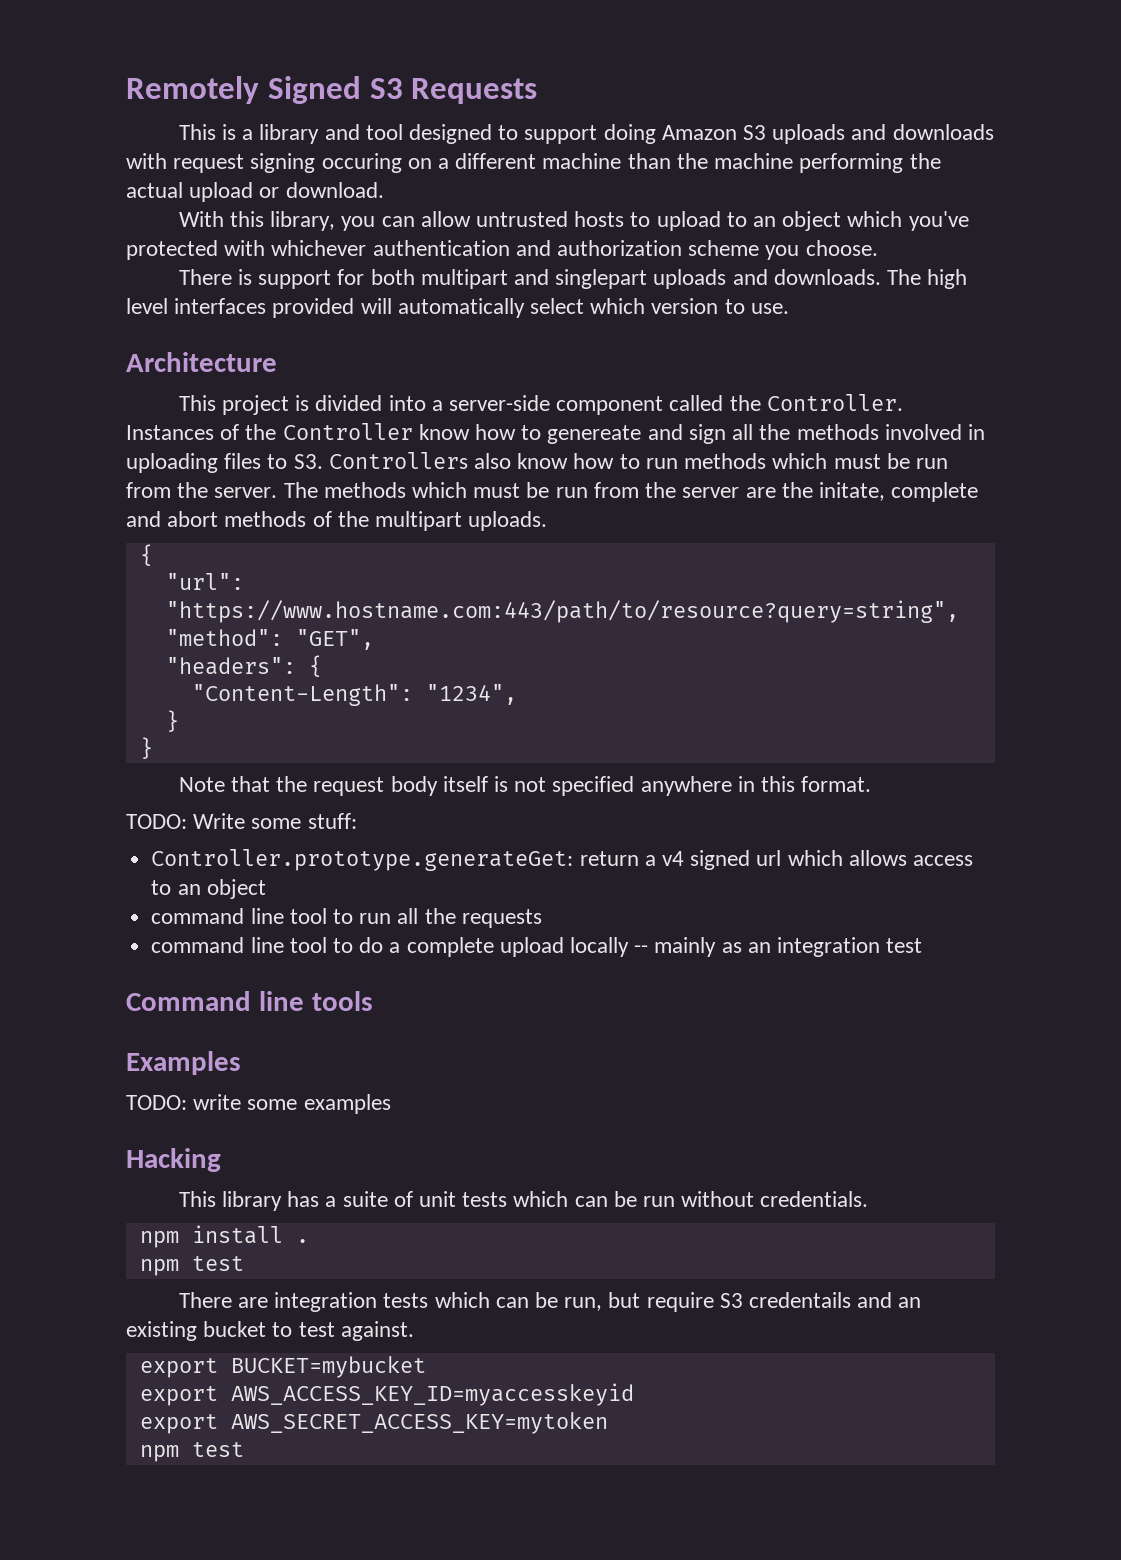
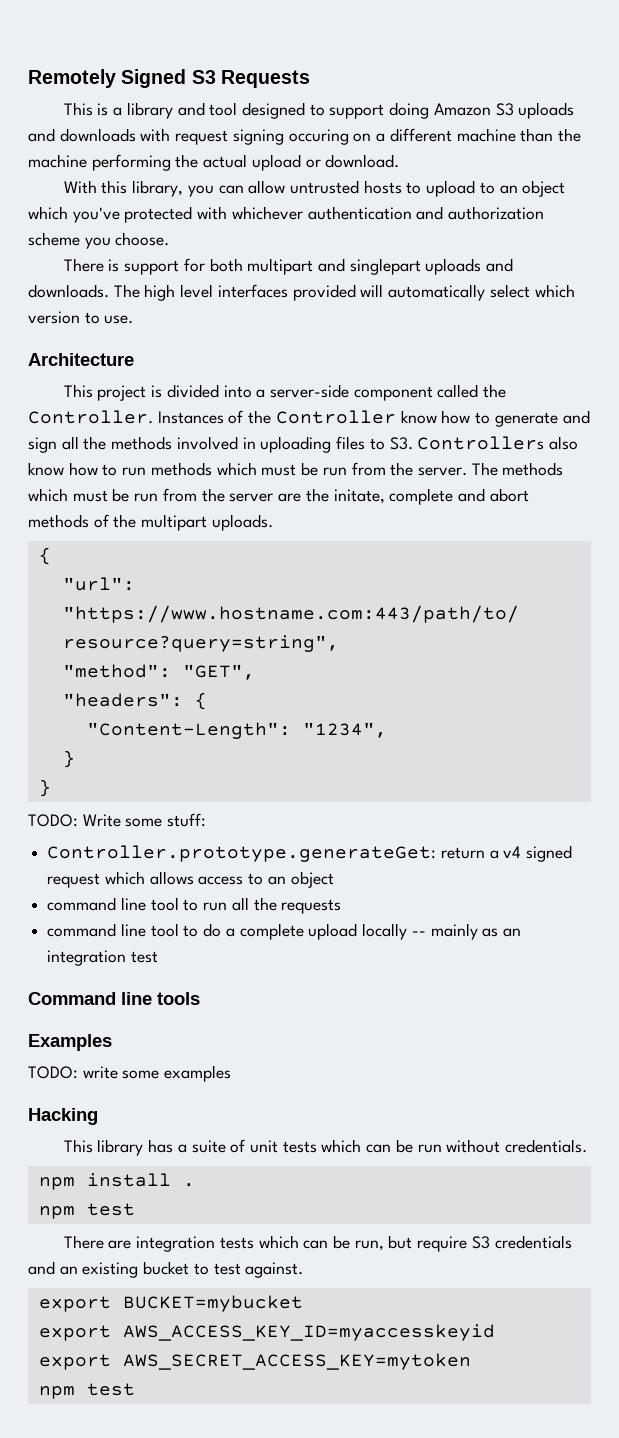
[547,425,642,444] genereate -> [494,412,558,427] generate
[178,776,872,796] // Note that the request body itself is not specified anywhere in this format. -> (51, 788) none
[756,850,782,866] url -> [47,873,101,888] request
[749,1292,852,1308] credentails -> [494,1235,572,1249] credentials

